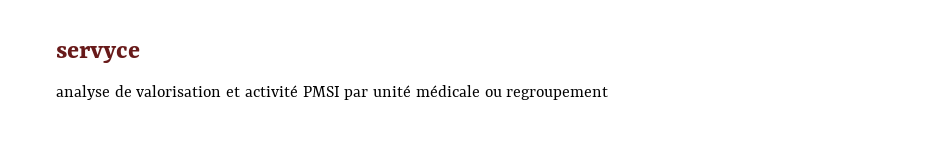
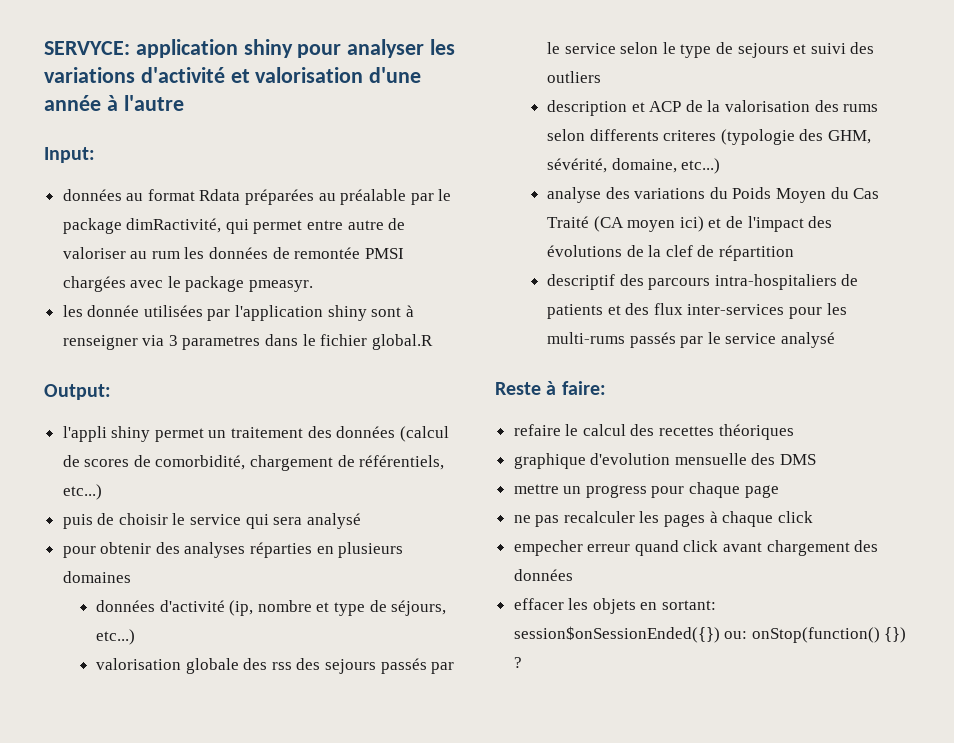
[56,46,140,63] [56,85,609,100] servyce // analyse de valorisation et activité PMSI par unité médicale ou regroupement -> [44,39,456,58] [44,67,422,83] [44,95,184,111] [44,147,95,163] [62,189,452,205] [62,218,406,234] [62,247,404,259] [62,276,314,292] [62,305,414,321] [62,334,433,350] [44,384,111,400] [62,426,449,442] [62,455,445,471] [62,484,102,500] [62,513,361,529] [62,542,404,558] [62,571,131,583] [96,600,447,616] [96,629,136,645] [96,658,455,674] [547,42,875,58] [547,71,602,83] [547,100,879,116] [547,129,872,145] [547,158,721,174] [547,187,880,203] [547,216,833,232] [547,245,795,261] [547,274,859,290] [547,303,847,319] [547,332,836,348] [495,381,606,395] [513,424,794,440] [513,453,817,469] [513,482,779,498] [513,511,813,527] [513,540,879,556] [513,569,573,581] [513,598,717,614] [513,626,907,643] [513,657,522,668] SERVYCE: application shiny pour analyser les variations d'activité et valorisation d'une année à l'autre // Input: // données au format Rdata préparées au préalable par le package dimRactivité, qui permet entre autre de valoriser au rum les données de remontée PMSI chargées avec le package pmeasyr. // les donnée utilisées par l'application shiny sont à renseigner via 3 parametres dans le fichier global.R // Output: // l'appli shiny permet un traitement des données (calcul de scores de comorbidité, chargement de référentiels, etc...) // puis de choisir le service qui sera analysé // pour obtenir des analyses réparties en plusieurs domaines // données d'activité (ip, nombre et type de séjours, etc...) // valorisation globale des rss des sejours passés par le service selon le type de sejours et suivi des outliers // description et ACP de la valorisation des rums selon differents criteres (typologie des GHM, sévérité, domaine, etc...) // analyse des variations du Poids Moyen du Cas Traité (CA moyen ici) et de l'impact des évolutions de la clef de répartition // descriptif des parcours intra-hospitaliers de patients et des flux inter-services pour les multi-rums passés par le service analysé // Reste à faire: // refaire le calcul des recettes théoriques // graphique d'evolution mensuelle des DMS // mettre un progress pour chaque page // ne pas recalculer les pages à chaque click // empecher erreur quand click avant chargement des données // effacer les objets en sortant: session$onSessionEnded({}) ou: onStop(function() {}) ?

